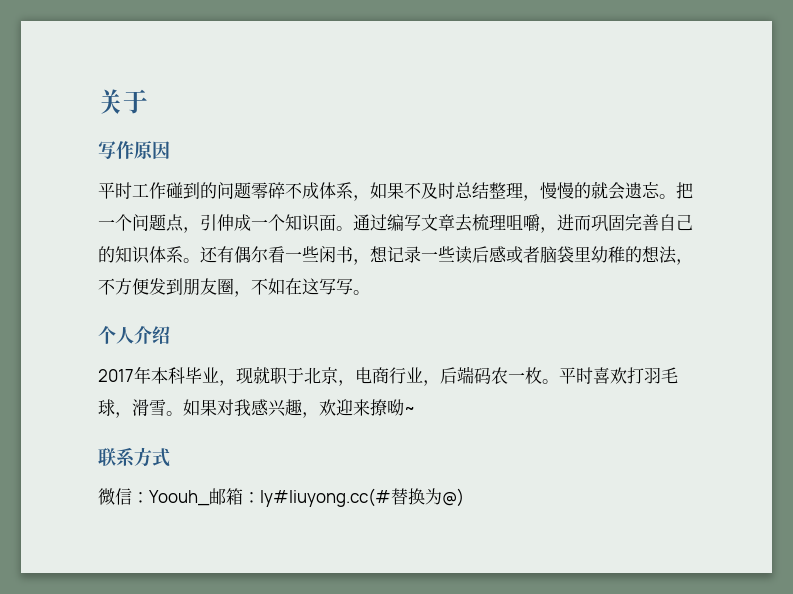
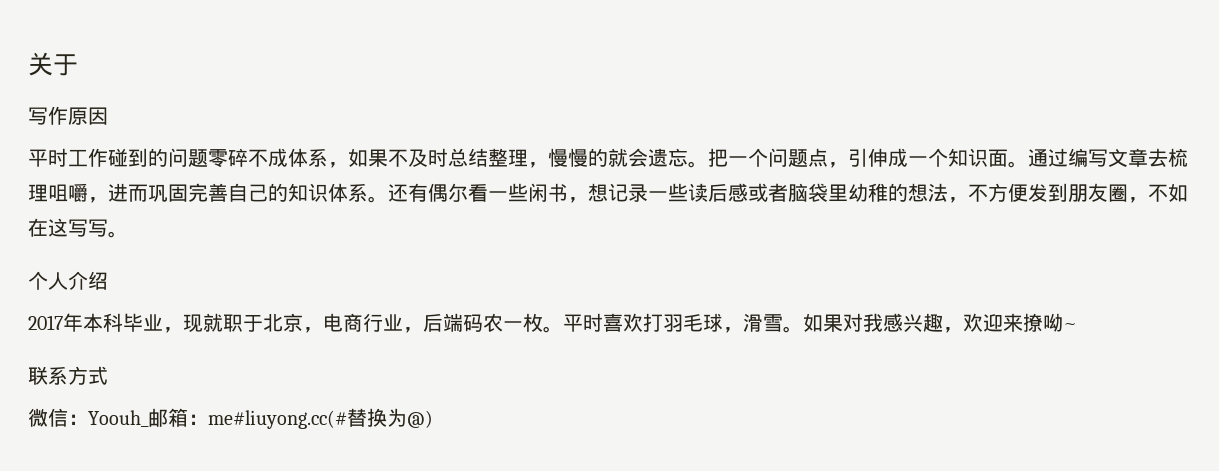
[260,488,391,507] ly#liuyong.cc(# -> [208,410,347,429] me#liuyong.cc(#

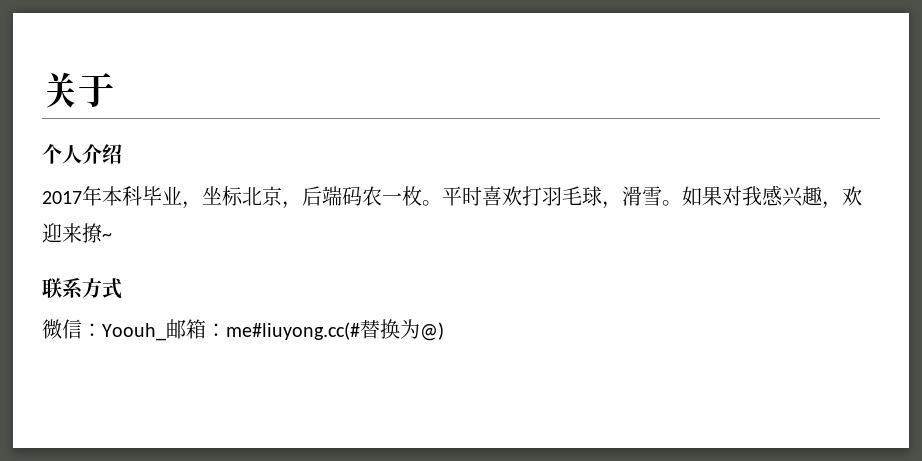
[28,106,108,125] [28,148,1188,168] [28,183,1188,203] [28,218,128,238] // 写作原因 // 平时工作碰到的问题零碎不成体系，如果不及时总结整理，慢慢的就会遗忘。把一个问题点，引伸成一个知识面。通过编写文章去梳理咀嚼，进而巩固完善自己的知识体系。还有偶尔看一些闲书，想记录一些读后感或者脑袋里幼稚的想法，不方便发到朋友圈，不如在这写写。 -> (114, 90) none
[183,313,403,333] 现就职于北京，电商行业 -> [202,186,282,206] 坐标北京
[1043,313,1063,332] 呦 -> (102, 233) none

